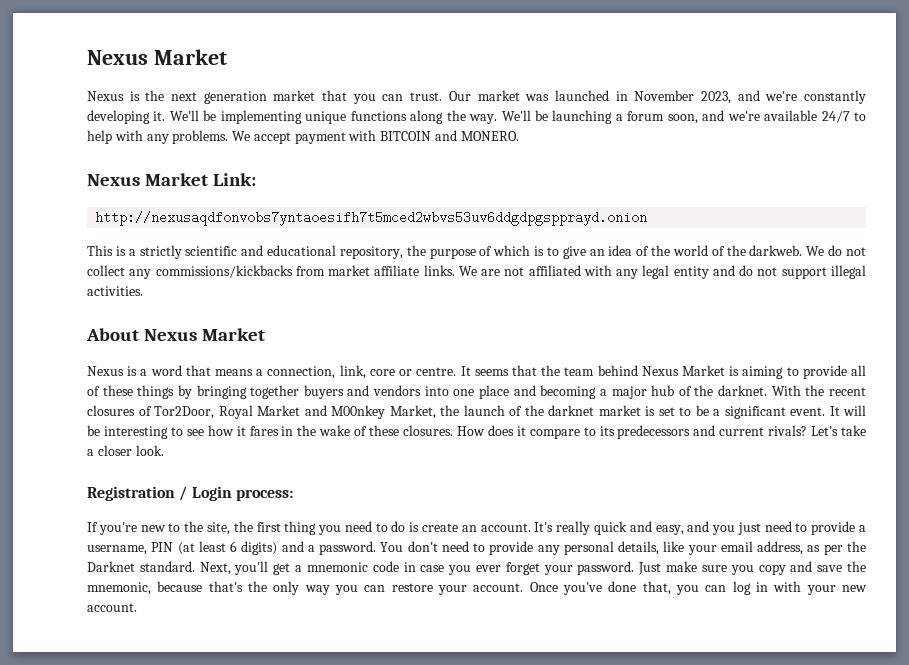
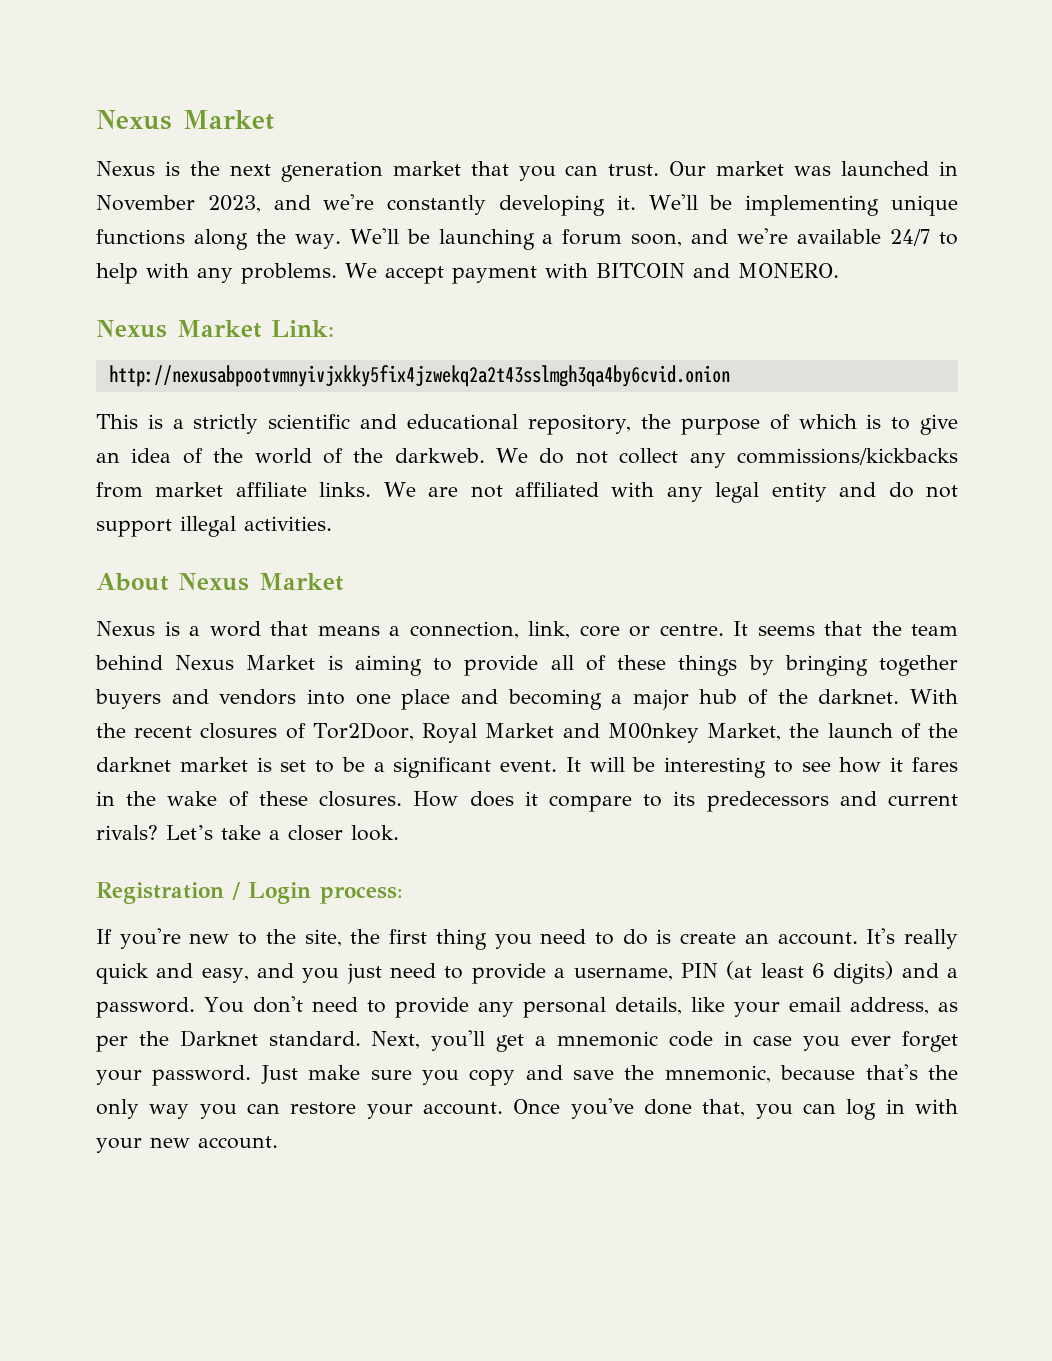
[95,211,648,226] http://nexusaqdfonvobs7yntaoesifh7t5mced2wbvs53uv6ddgdpgspprayd.onion -> [108,365,730,387] http://nexusabpootvmnyivjxkky5fix4jzwekq2a2t43sslmgh3qa4by6cvid.onion

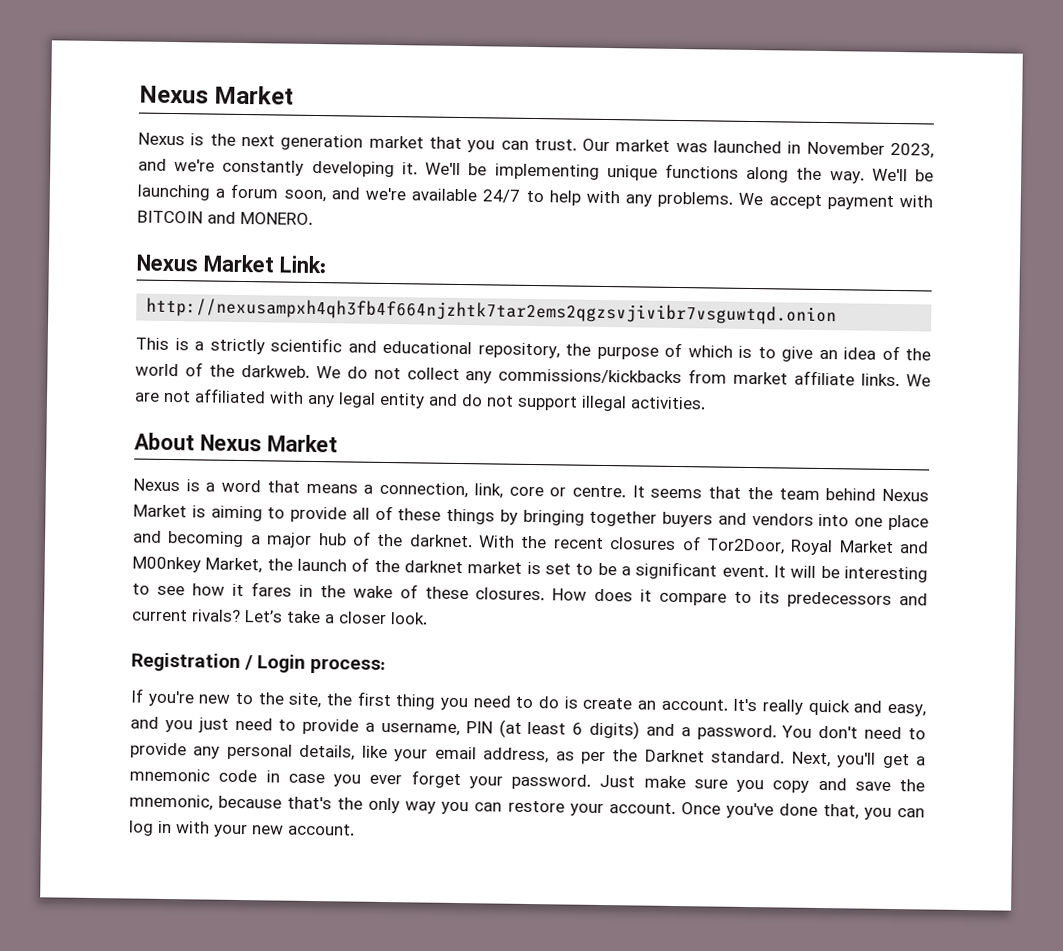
[108,365,730,387] http://nexusabpootvmnyivjxkky5fix4jzwekq2a2t43sslmgh3qa4by6cvid.onion -> [146,297,838,326] http://nexusampxh4qh3fb4f664njzhtk7tar2ems2qgzsvjivibr7vsguwtqd.onion

